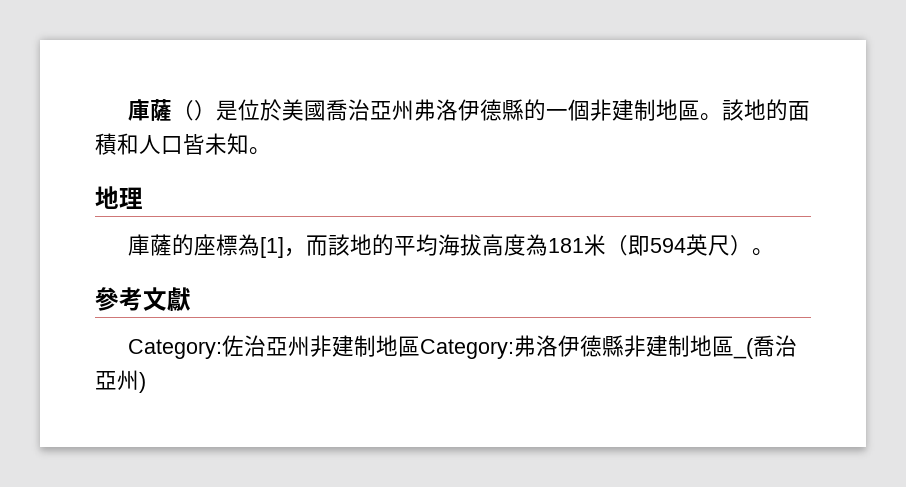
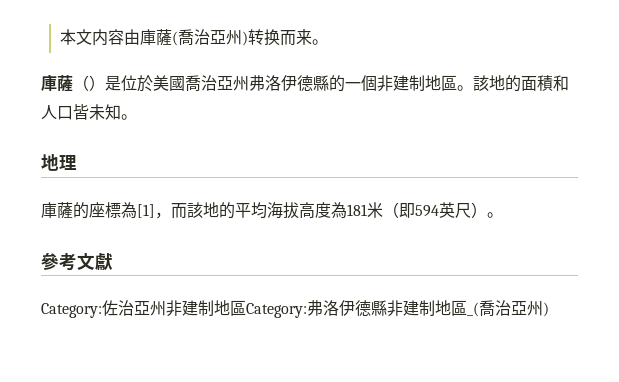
(127, 110) none -> [59,29,328,46] 本文内容由庫薩(喬治亞州)转换而来。 //

